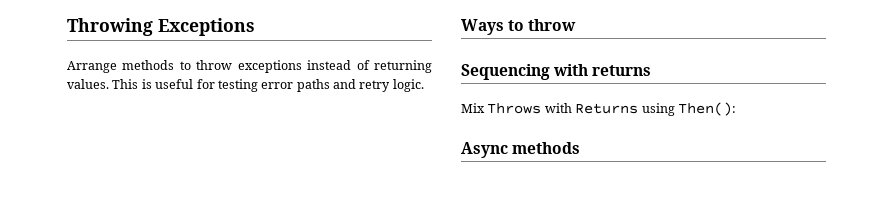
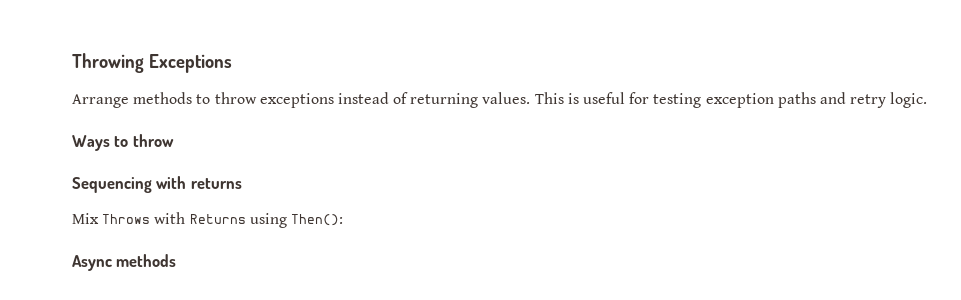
[261,82,294,89] error -> [705,93,774,108] exception

